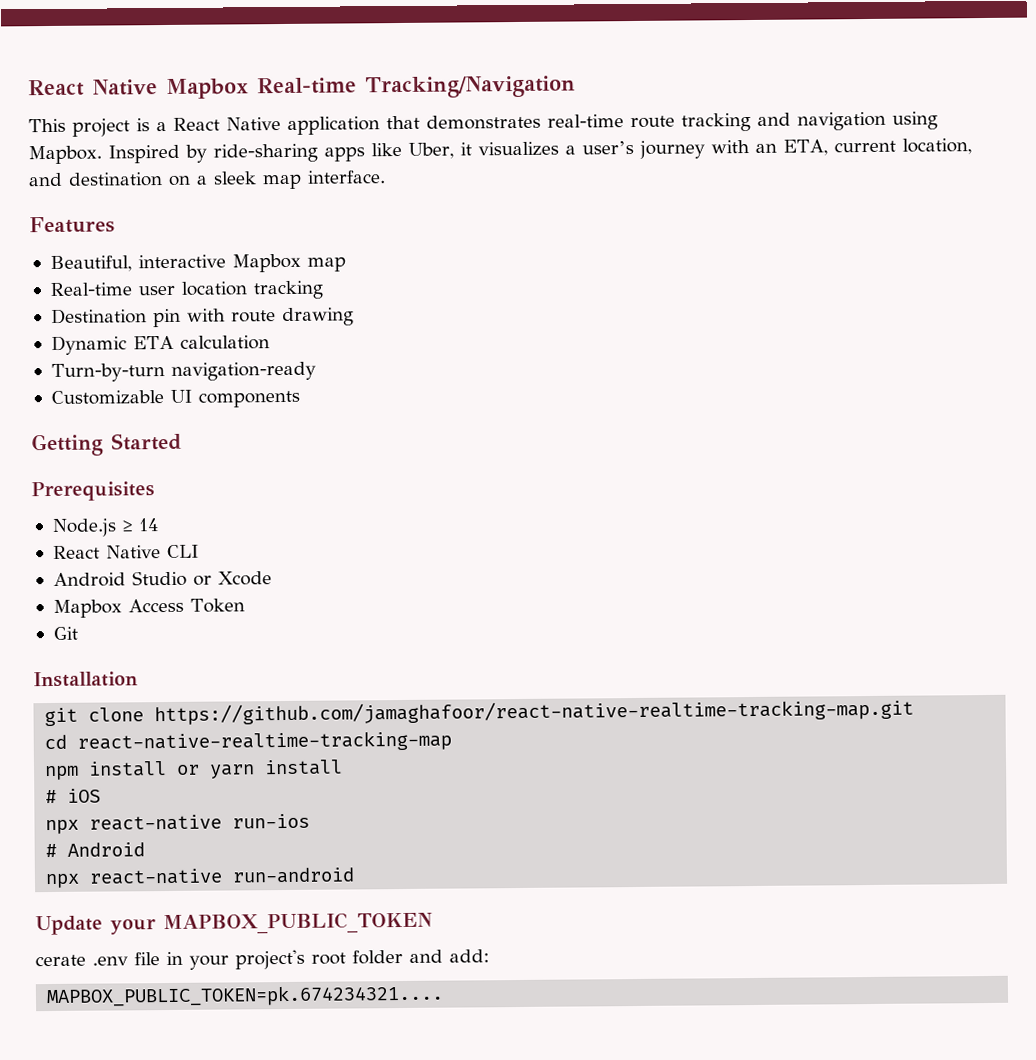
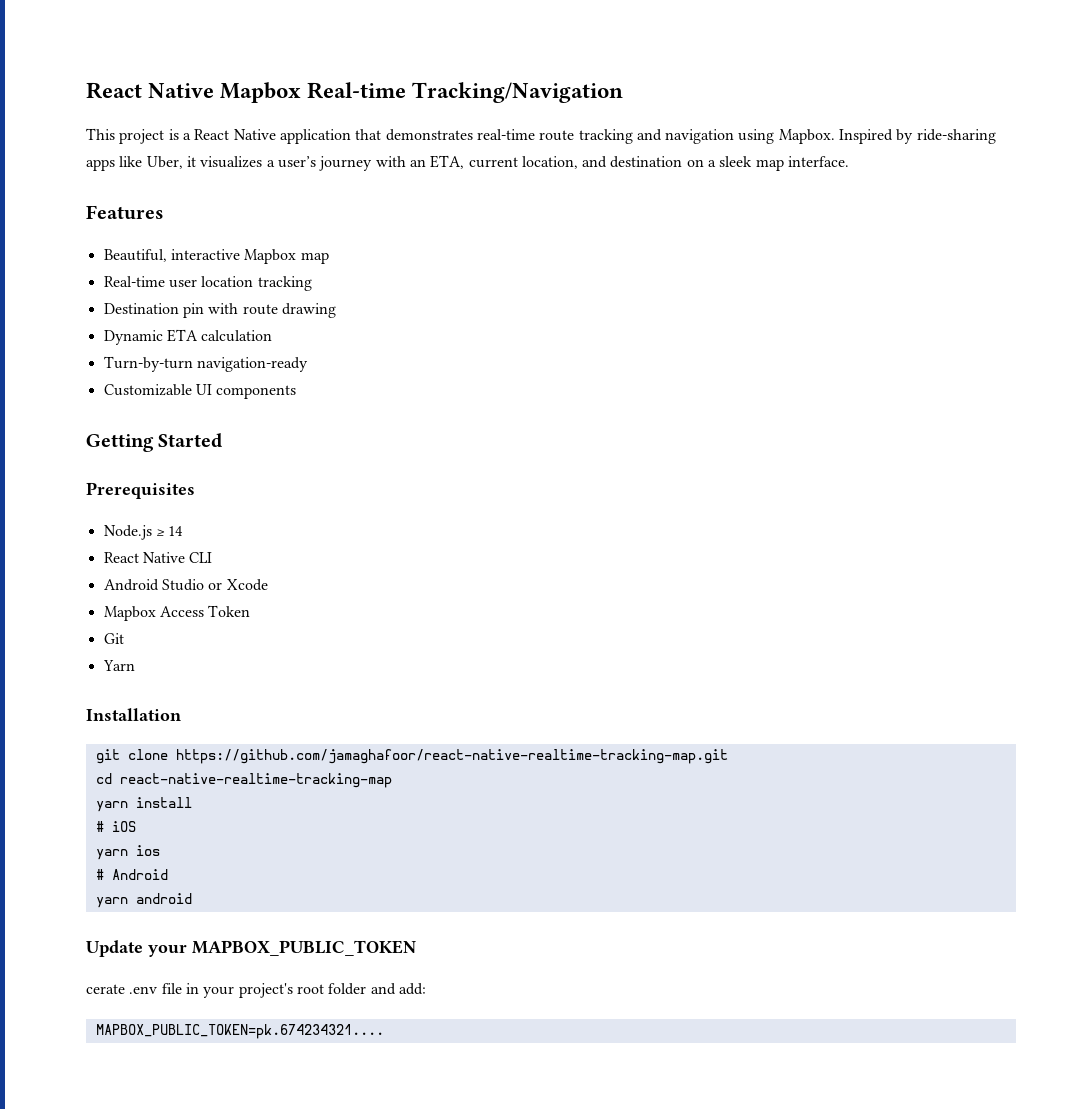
(78, 633) none -> [102,660,135,671] // Yarn
[45,761,201,781] npm install or -> (392, 780) none
[45,813,311,835] npx react-native run-ios -> [95,845,160,860] yarn ios
[45,867,356,889] npx react-native run-android -> [95,893,192,908] yarn android

